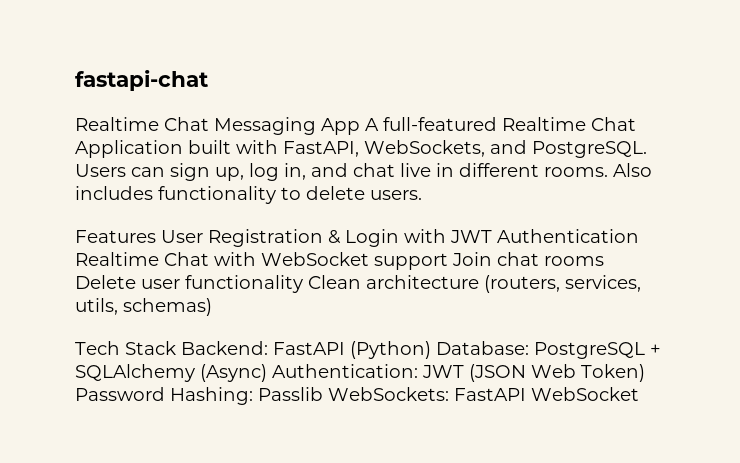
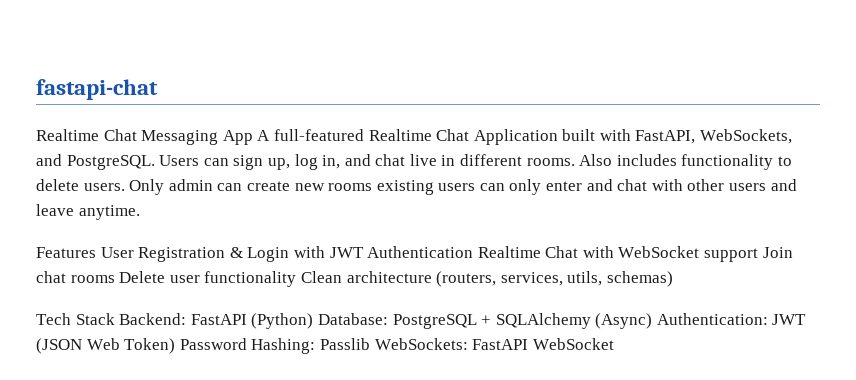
(422, 195) none -> [129,179,797,195] [36,204,140,220] Only admin can create new rooms existing users can only enter and chat with other users and leave anytime.

